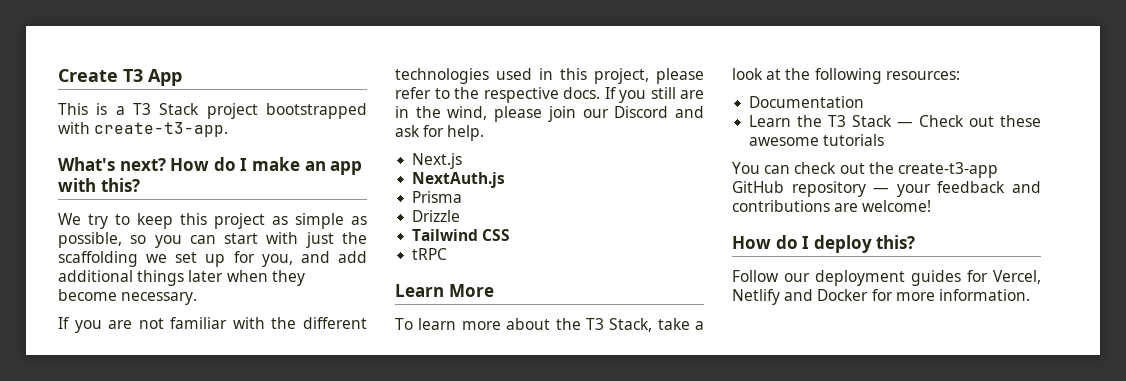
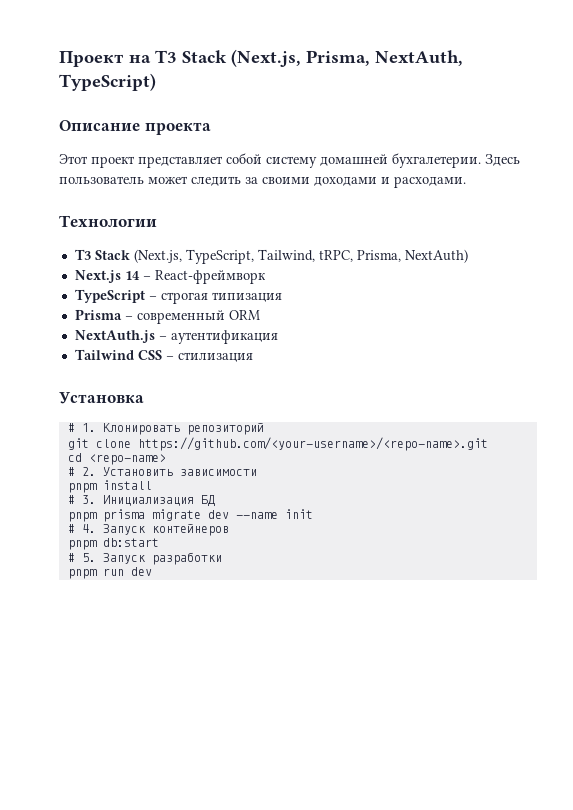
[58,69,182,86] [58,103,367,119] [58,122,229,137] [58,157,363,175] [58,178,140,192] [58,213,367,229] [58,232,367,248] [58,251,367,267] [58,270,305,286] [58,289,198,305] [58,317,367,333] [395,68,704,84] [395,87,704,103] [395,106,704,122] [395,125,485,141] [412,153,463,169] Create T3 App // This is a T3 Stack project bootstrapped with create-t3-app. // What's next? How do I make an app with this? // We try to keep this project as simple as possible, so you can start with just the scaffolding we set up for you, and add additional things later when they become necessary. // If you are not familiar with the different technologies used in this project, please refer to the respective docs. If you still are in the wind, please join our Discord and ask for help. // Next.js -> [59,49,463,67] [59,73,156,91] [59,120,211,135] [59,153,520,168] [59,176,466,188] [59,215,157,227] [74,249,468,264] [74,270,266,284] [74,289,282,304] [74,309,260,324] Проект на T3 Stack (Next.js, Prisma, NextAuth, TypeScript) // Описание проекта // Этот проект представляет собой систему домашней бухгалетерии. Здесь пользователь может следить за своими доходами и расходами. // Технологии // T3 Stack (Next.js, TypeScript, Tailwind, tRPC, Prisma, NextAuth) // Next.js 14 – React-фреймворк // TypeScript – строгая типизация // Prisma – современный ORM
[412,191,463,203] [412,210,461,222] // Prisma // Drizzle -> [158,330,278,344] – аутентификация
[412,248,448,260] [395,284,494,297] [395,318,704,332] [732,68,960,84] [749,96,865,108] [749,115,1041,127] [749,134,885,146] [732,162,998,178] [732,181,1041,197] [732,200,932,212] [732,235,916,253] [732,270,1041,286] [732,289,1030,305] // tRPC // Learn More // To learn more about the T3 Stack, take a look at the following resources: // Documentation // Learn the T3 Stack — Check out these awesome tutorials // You can check out the create-t3-app GitHub repository — your feedback and contributions are welcome! // How do I deploy this? // Follow our deployment guides for Vercel, Netlify and Docker for more information. -> [165,352,253,362] [59,392,144,404] [67,423,264,435] [67,437,488,451] [67,453,166,465] [67,467,257,476] [67,480,152,493] [67,495,215,507] [67,509,313,522] [67,524,229,536] [67,538,159,550] [67,552,222,565] [67,567,152,579] – стилизация // Установка // # 1. Клонировать репозиторий // git clone https://github.com/<your-username>/<repo-name>.git // cd <repo-name> // # 2. Установить зависимости // pnpm install // # 3. Инициализация БД // pnpm prisma migrate dev --name init // # 4. Запуск контейнеров // pnpm db:start // # 5. Запуск разработки // pnpm run dev

